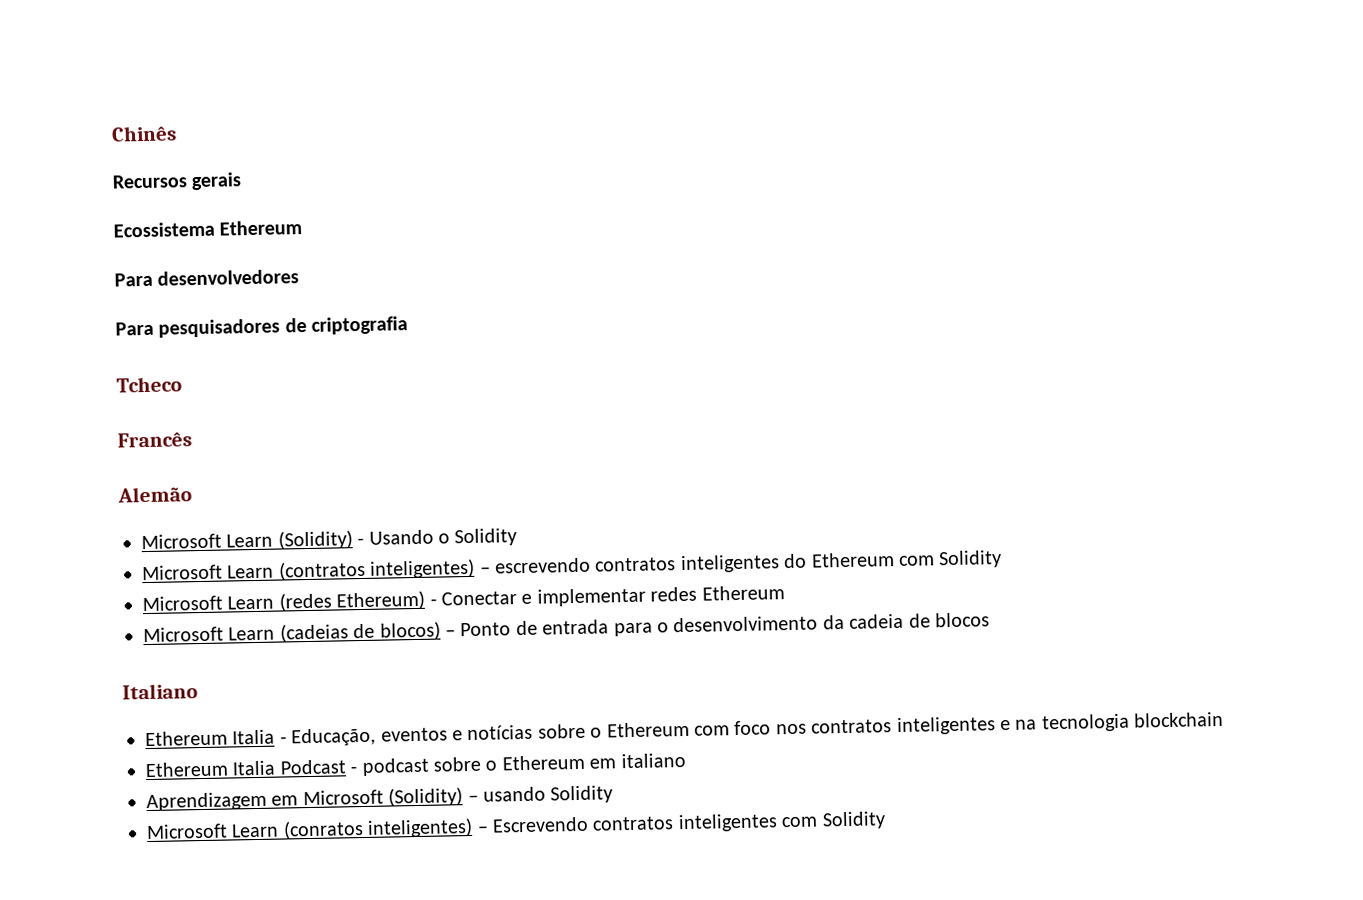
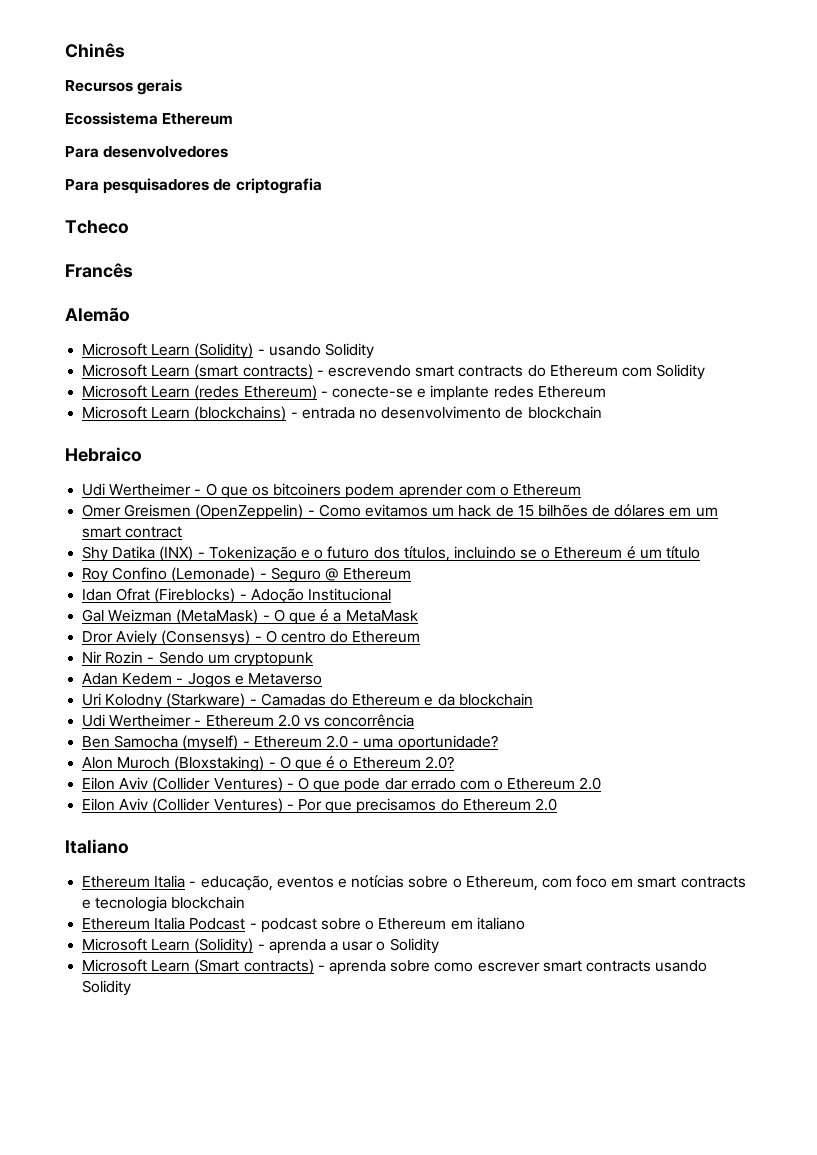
[368,528,518,547] [142,554,780,581] Usando o Solidity // Microsoft Learn (contratos inteligentes) – escrevendo contratos inteligentes -> [268,343,374,359] [82,364,524,380] usando Solidity // Microsoft Learn (smart contracts) - escrevendo smart contracts
[441,587,646,607] Conectar e implementar -> [331,385,490,401] conecte-se e implante
[279,612,990,643] (cadeias de blocos) – Ponto de entrada para o desenvolvimento da cadeia de blocos -> [194,406,602,422] [65,447,142,462] [82,483,582,499] [82,504,718,520] [82,526,183,538] [82,546,701,562] [82,567,412,583] [82,588,391,604] [82,609,418,625] [82,630,421,646] [82,651,313,667] [82,673,322,688] [82,693,533,709] [82,714,415,727] [82,735,498,751] [82,756,454,772] [82,777,602,793] [82,798,557,814] (blockchains) - entrada no desenvolvimento de blockchain // Hebraico // Udi Wertheimer - O que os bitcoiners podem aprender com o Ethereum // Omer Greismen (OpenZeppelin) - Como evitamos um hack de 15 bilhões de dólares em um smart contract // Shy Datika (INX) - Tokenização e o futuro dos títulos, incluindo se o Ethereum é um título // Roy Confino (Lemonade) - Seguro @ Ethereum // Idan Ofrat (Fireblocks) - Adoção Institucional // Gal Weizman (MetaMask) - O que é a MetaMask // Dror Aviely (Consensys) - O centro do Ethereum // Nir Rozin - Sendo um cryptopunk // Adan Kedem - Jogos e Metaverso // Uri Kolodny (Starkware) - Camadas do Ethereum e da blockchain // Udi Wertheimer - Ethereum 2.0 vs concorrência // Ben Samocha (myself) - Ethereum 2.0 - uma oportunidade? // Alon Muroch (Bloxstaking) - O que é o Ethereum 2.0? // Eilon Aviv (Collider Ventures) - O que pode dar errado com o Ethereum 2.0 // Eilon Aviv (Collider Ventures) - Por que precisamos do Ethereum 2.0
[291,727,377,747] Educação, -> [200,875,273,891] educação,
[606,721,690,738] Ethereum -> [465,876,538,891] Ethereum,
[775,716,1038,736] nos contratos inteligentes e na -> [611,876,746,888] [82,899,92,909] em smart contracts e
[146,785,614,812] [146,813,819,840] Aprendizagem em Microsoft (Solidity) – usando Solidity // Microsoft Learn (conratos inteligentes) – Escrevendo contratos inteligentes com -> [82,938,439,954] [82,959,708,975] Microsoft Learn (Solidity) - aprenda a usar o Solidity // Microsoft Learn (Smart contracts) - aprenda sobre como escrever smart contracts usando

